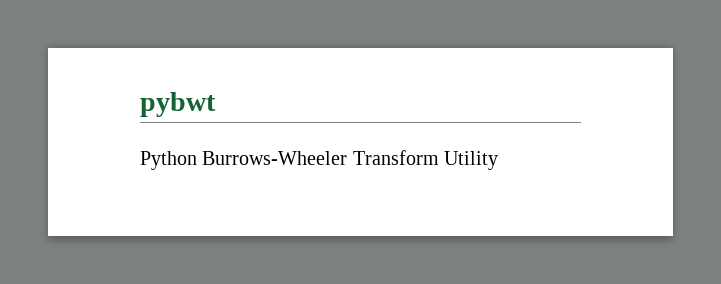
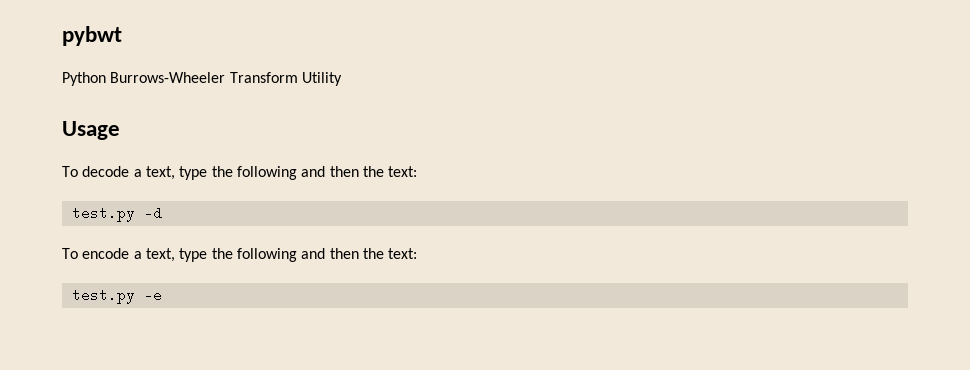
(499, 160) none -> [62,121,120,140] [62,166,418,180] [71,206,162,222] [62,248,418,262] [71,288,162,304] // Usage // To decode a text, type the following and then the text: // test.py -d // To encode a text, type the following and then the text: // test.py -e

